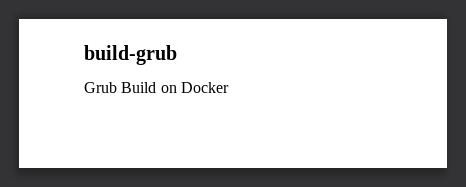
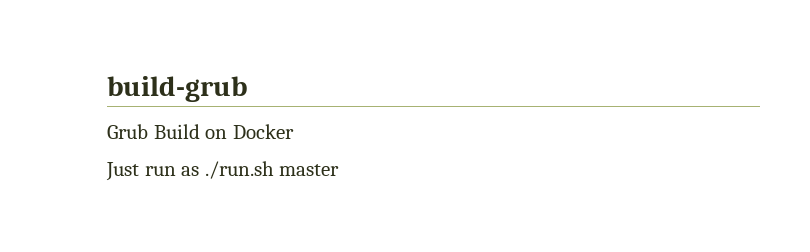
(229, 87) none -> [106,161,340,181] // Just run as ./run.sh master

